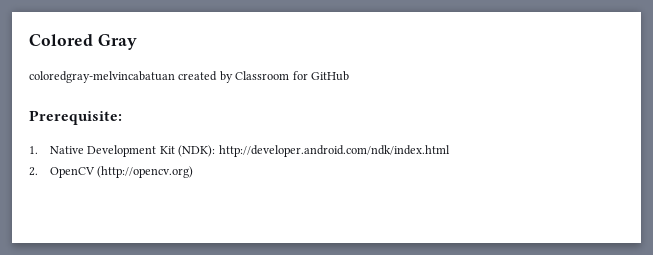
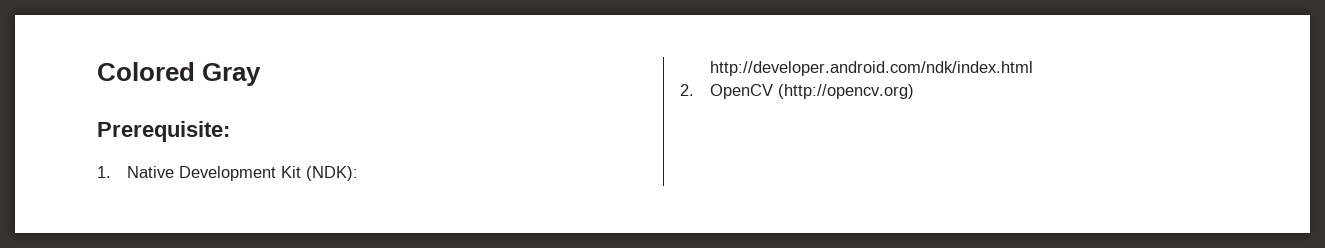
[29,71,349,83] // coloredgray-melvincabatuan created by Classroom for GitHub -> (262, 74) none

